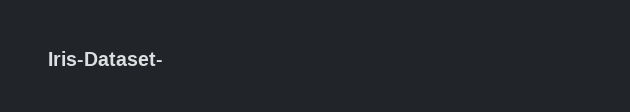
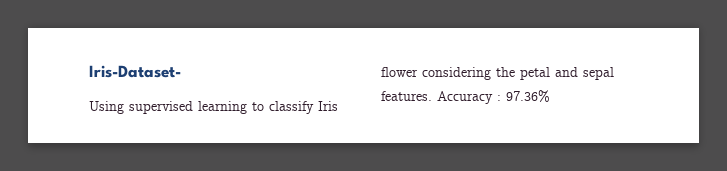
(163, 58) none -> [89,101,338,114] [381,67,614,80] [381,90,550,104] // Using supervised learning to classify Iris flower considering the petal and sepal features. Accuracy : 97.36%

